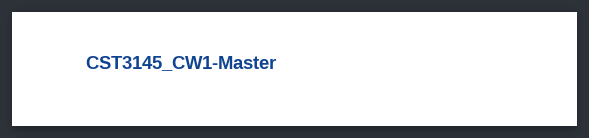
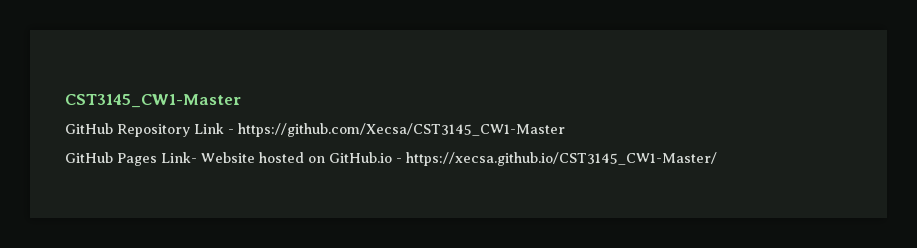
(276, 63) none -> [65,123,565,137] [65,152,717,166] // GitHub Repository Link - https://github.com/Xecsa/CST3145_CW1-Master // GitHub Pages Link- Website hosted on GitHub.io - https://xecsa.github.io/CST3145_CW1-Master/

